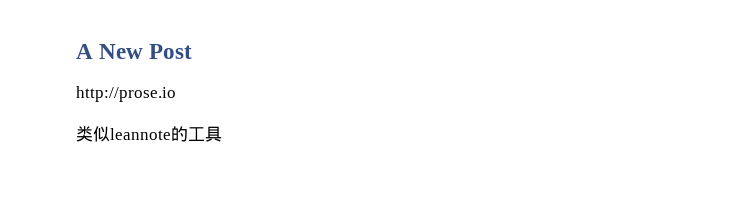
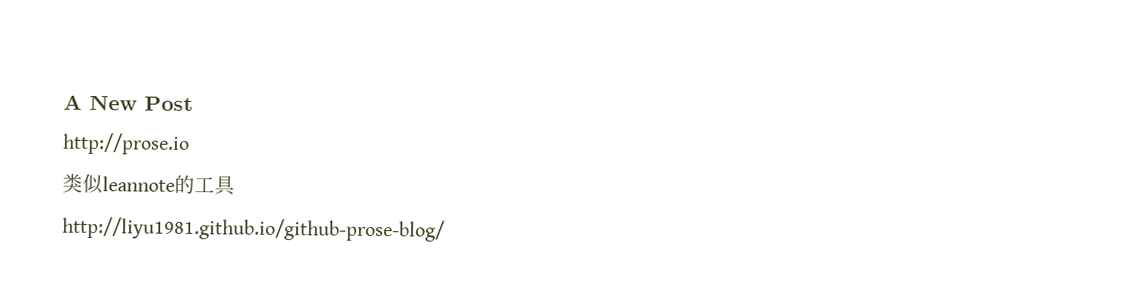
(222, 134) none -> [62,216,445,242] // http://liyu1981.github.io/github-prose-blog/

